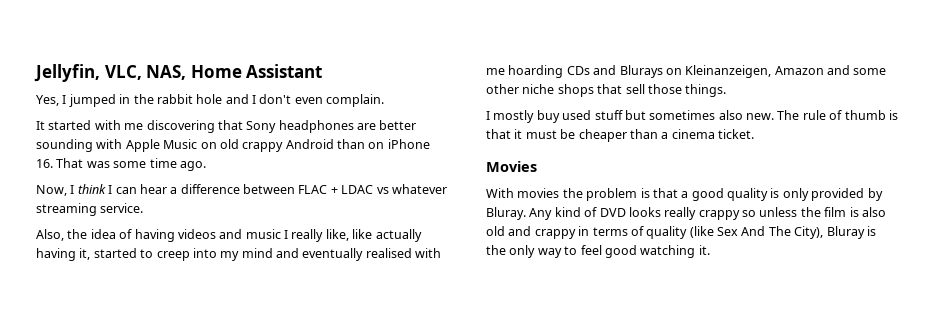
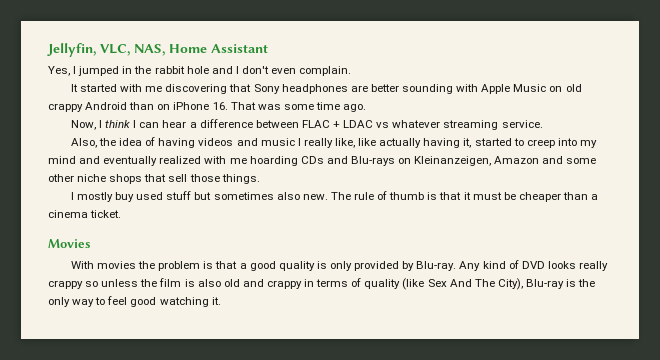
[365,248,412,258] realised -> [159,156,202,164] realized
[619,65,663,78] Blurays -> [350,156,395,166] Blu-rays
[486,207,526,220] Bluray. -> [416,261,457,271] Blu-ray.
[826,226,865,239] Bluray -> [525,279,564,289] Blu-ray

